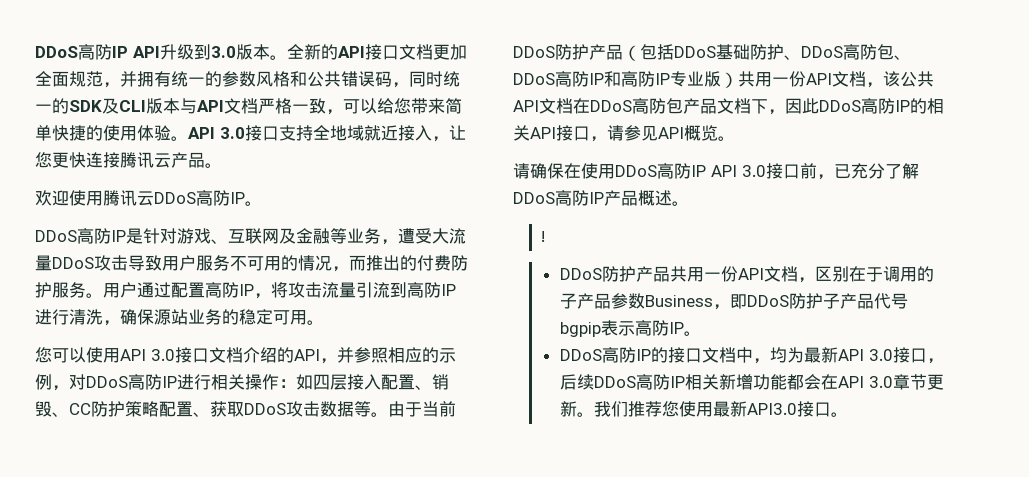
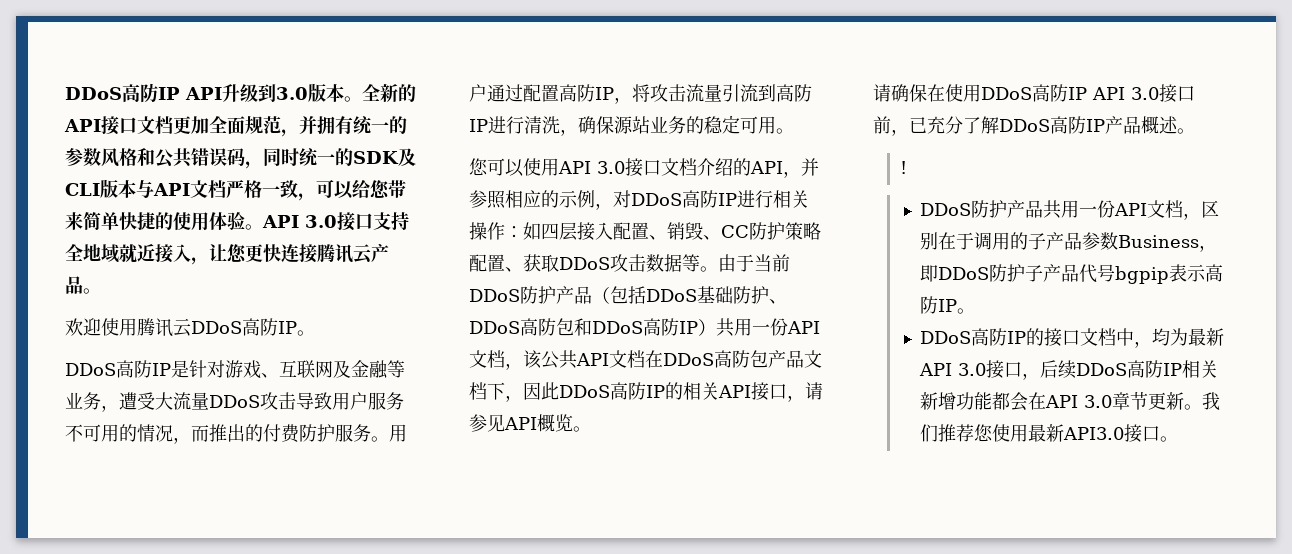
[894,55,911,60] [513,71,721,87] 、DDoS高防IP和高防IP专业版 -> [574,318,698,336] 和DDoS高防IP

